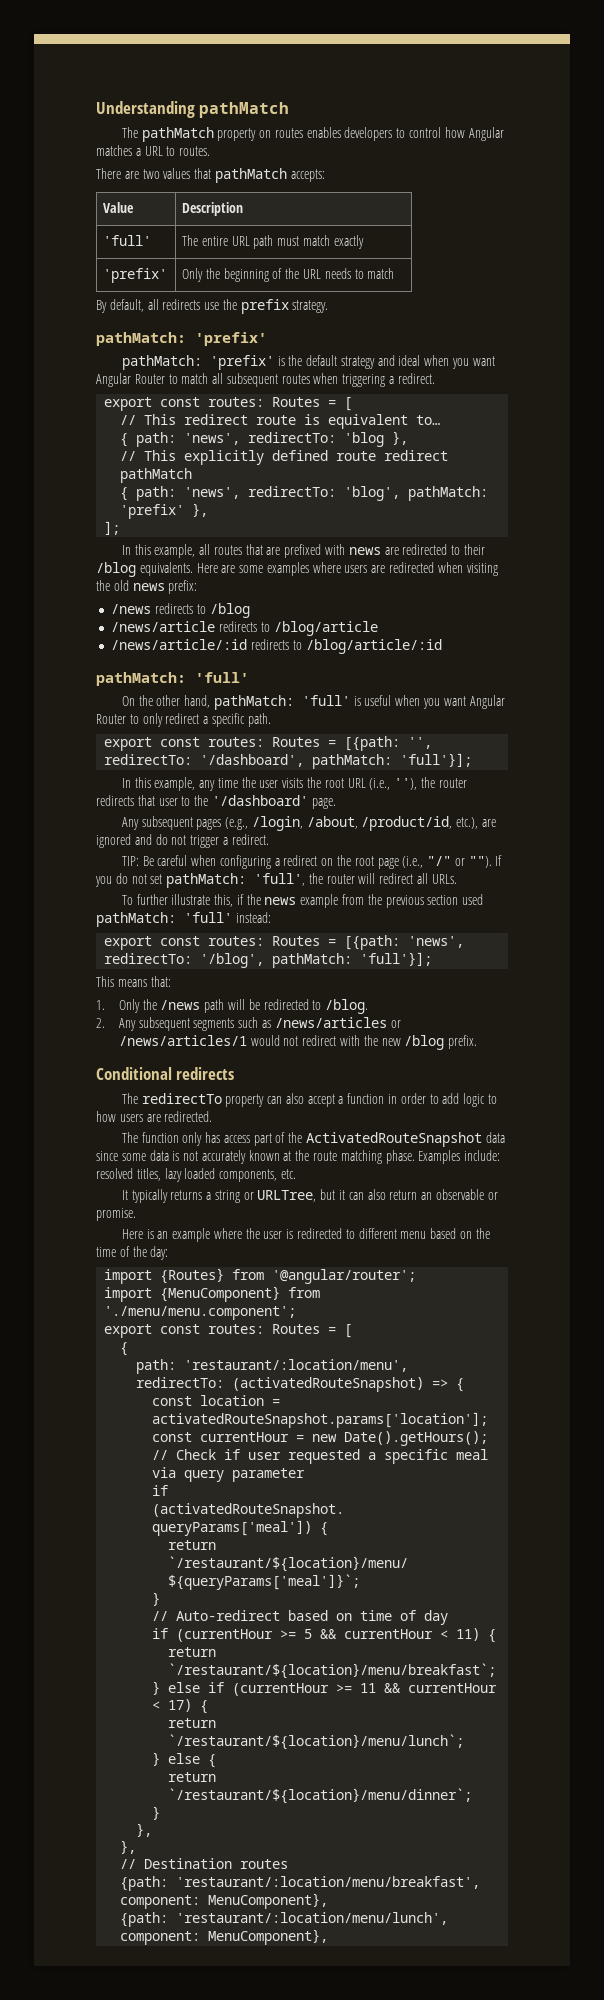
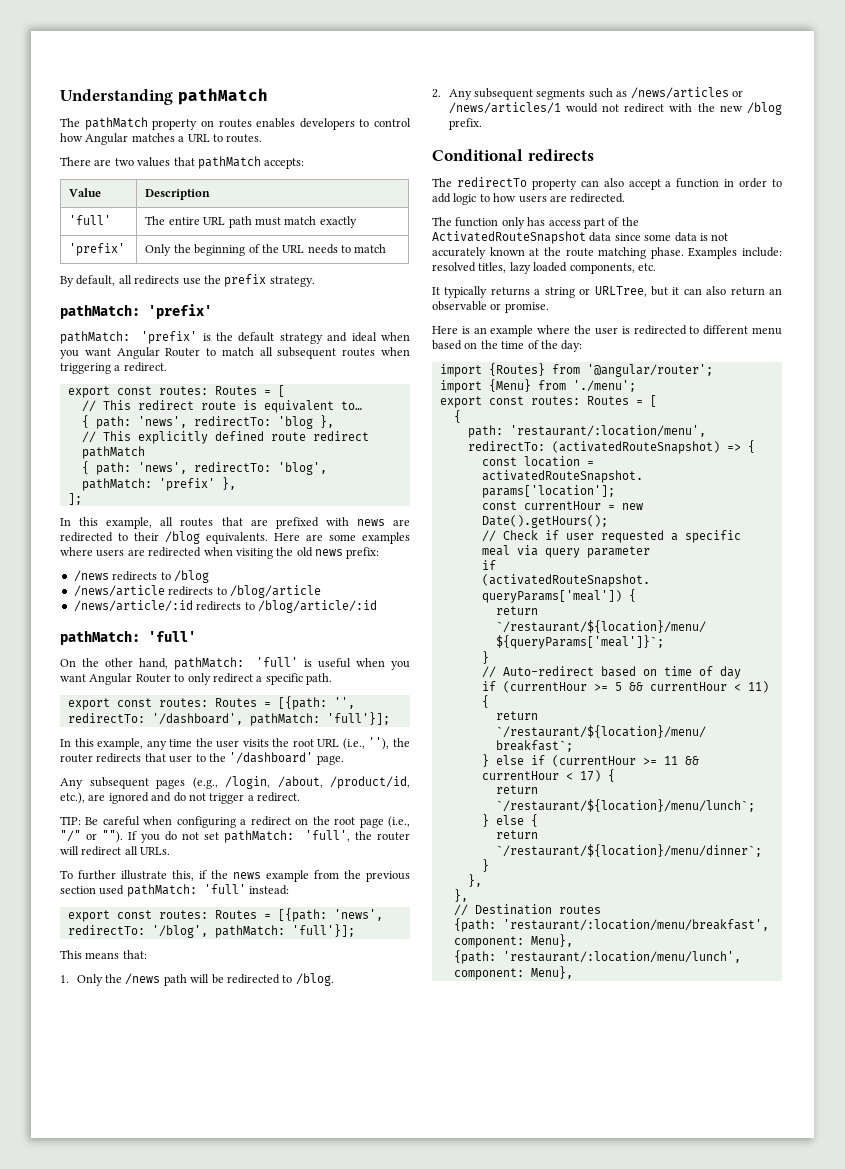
[160,1286,321,1302] [104,1306,297,1320] {MenuComponent} from './menu/menu.component'; -> [488,379,636,392] {Menu} from './menu';
[208,1893,329,1909] MenuComponent}, -> [530,934,573,947] Menu},
[208,1929,329,1945] MenuComponent}, -> [530,966,573,979] Menu},

